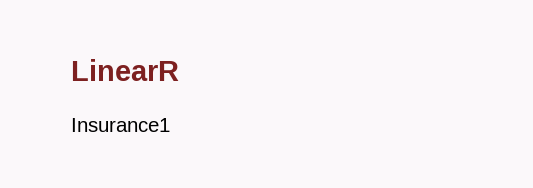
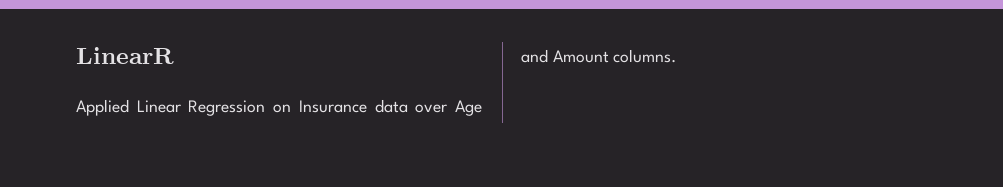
[71,118,170,132] Insurance1 -> [76,99,483,116] [521,49,677,63] Applied Linear Regression on Insurance data over Age and Amount columns.

